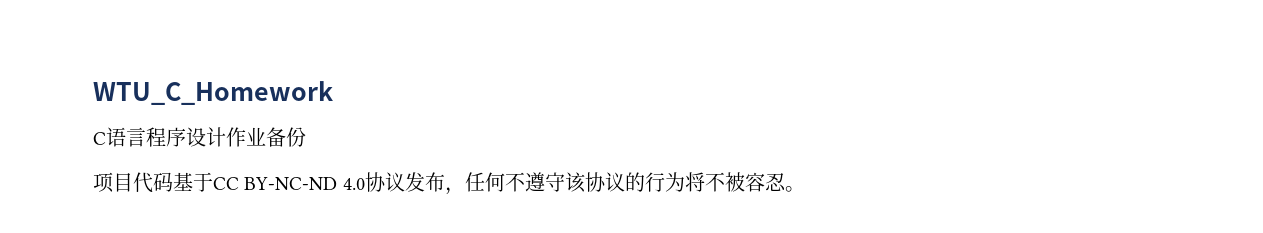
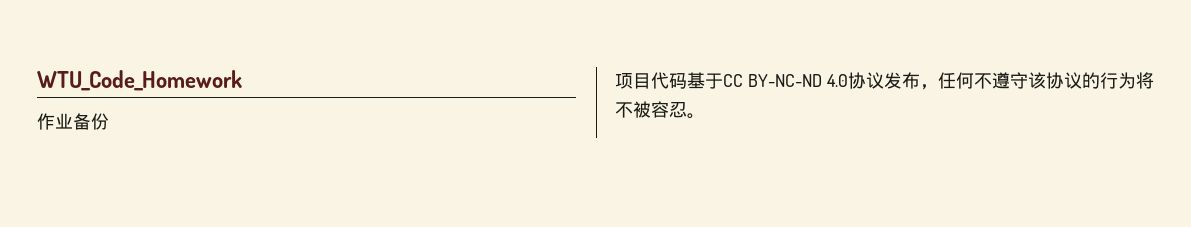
[93,81,333,105] [93,127,226,147] WTU_C_Homework // C语言程序设计 -> [37,70,242,91] WTU_Code_Homework //

